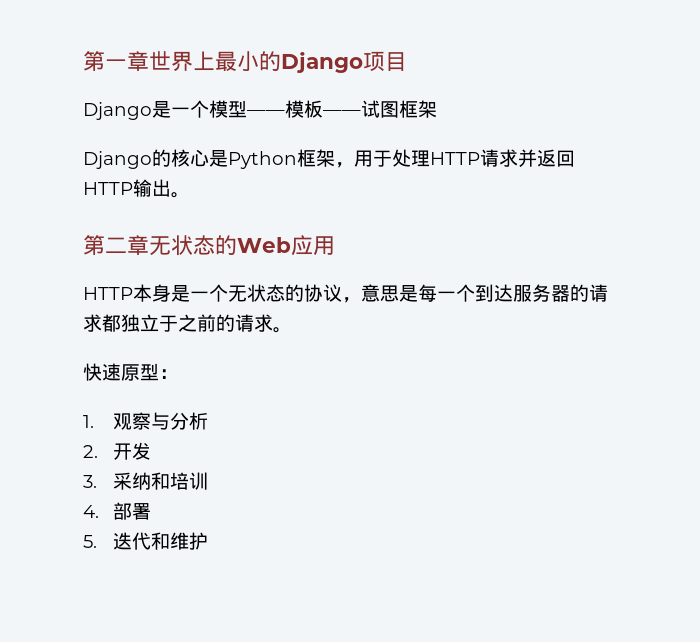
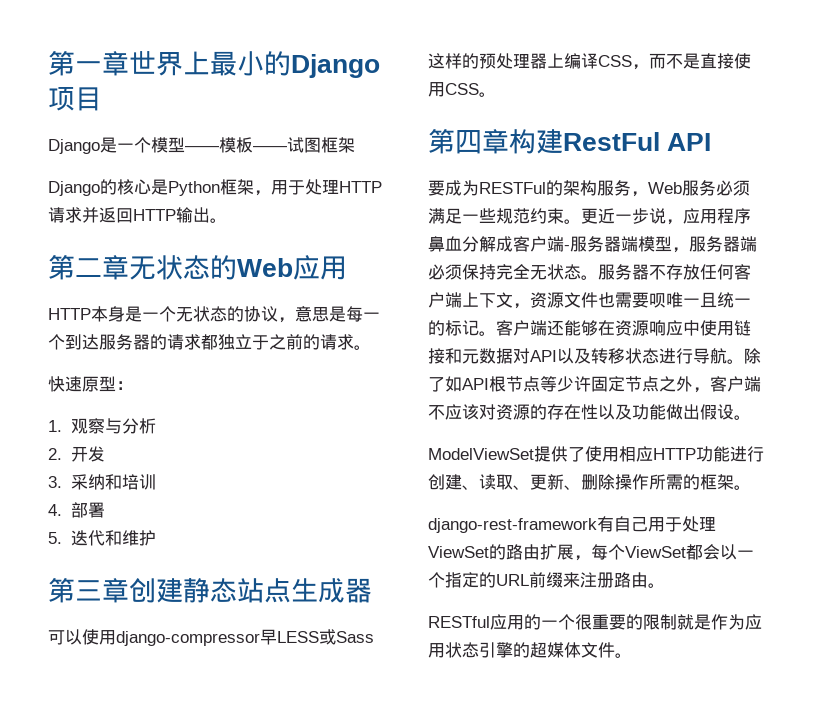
(208, 541) none -> [48,577,372,603] [48,629,374,646] [428,53,751,70] [428,82,496,97] [428,128,712,154] [428,180,750,197] [428,208,751,225] [428,236,757,253] [428,264,751,280] [428,292,751,309] [428,320,751,336] [428,348,761,364] [428,376,761,393] [428,404,751,420] [428,446,764,462] [428,474,751,490] [428,516,716,533] [428,544,754,561] [428,572,665,588] [428,614,762,630] [428,642,632,658] // 第三章创建静态站点生成器 // 可以使用django-compressor早LESS或Sass这样的预处理器上编译CSS，而不是直接使用CSS。 // 第四章构建RestFul API // 要成为RESTFul的架构服务，Web服务必须满足一些规范约束。更近一步说，应用程序鼻血分解成客户端-服务器端模型，服务器端必须保持完全无状态。服务器不存放任何客户端上下文，资源文件也需要呗唯一且统一的标记。客户端还能够在资源响应中使用链接和元数据对API以及转移状态进行导航。除了如API根节点等少许固定节点之外，客户端不应该对资源的存在性以及功能做出假设。 // ModelViewSet提供了使用相应HTTP功能进行创建、读取、更新、删除操作所需的框架。 // django-rest-framework有自己用于处理ViewSet的路由扩展，每个ViewSet都会以一个指定的URL前缀来注册路由。 // RESTful应用的一个很重要的限制就是作为应用状态引擎的超媒体文件。

